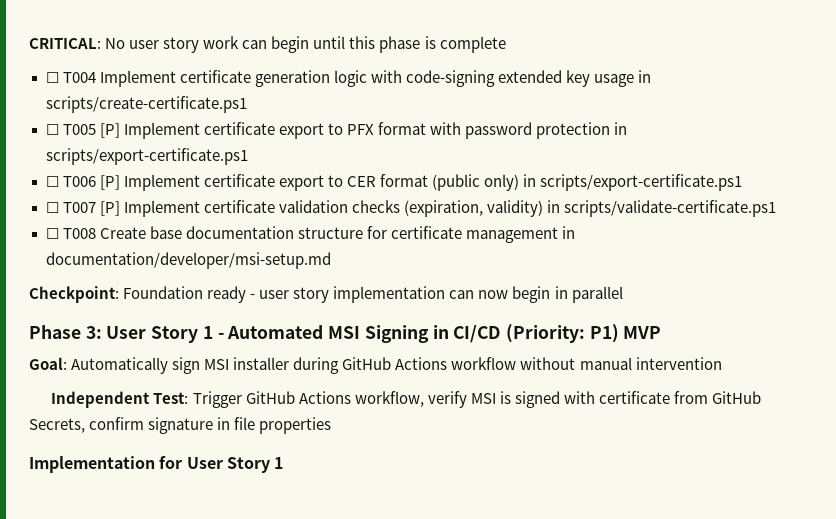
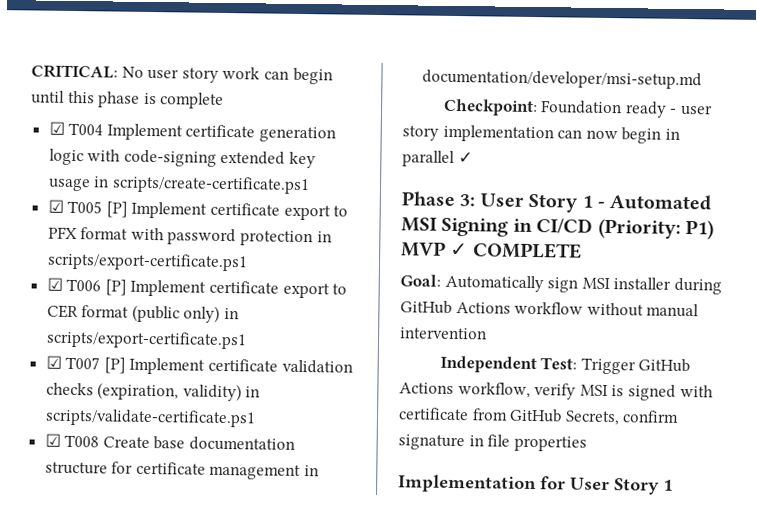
[45,72,59,83] ☐ -> [48,121,65,135] ☑
[45,124,59,135] ☐ -> [47,199,64,213] ☑
[45,176,59,187] ☐ -> [46,277,63,291] ☑
[45,202,59,213] ☐ -> [45,355,62,369] ☑
[45,228,59,239] ☐ -> [44,433,61,447] ☑
(623, 294) none -> [457,152,473,164] ✓
(662, 332) none -> [450,242,582,259] ✓ COMPLETE

